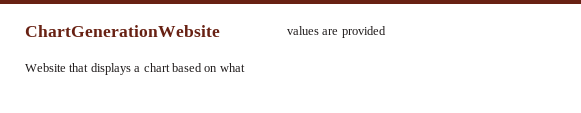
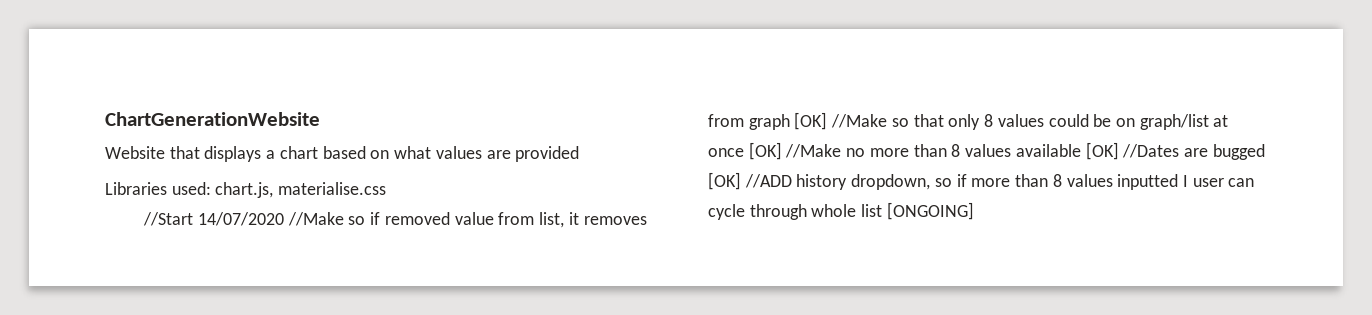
(386, 32) none -> [105,182,387,198] [143,212,647,228] [708,112,1229,130] [708,142,1265,160] [708,172,1255,190] [708,202,974,220] // Libraries used: chart.js, materialise.css // //Start 14/07/2020 //Make so if removed value from list, it removes from graph [OK] //Make so that only 8 values could be on graph/list at once [OK] //Make no more than 8 values available [OK] //Dates are bugged [OK] //ADD history dropdown, so if more than 8 values inputted I user can cycle through whole list [ONGOING]

